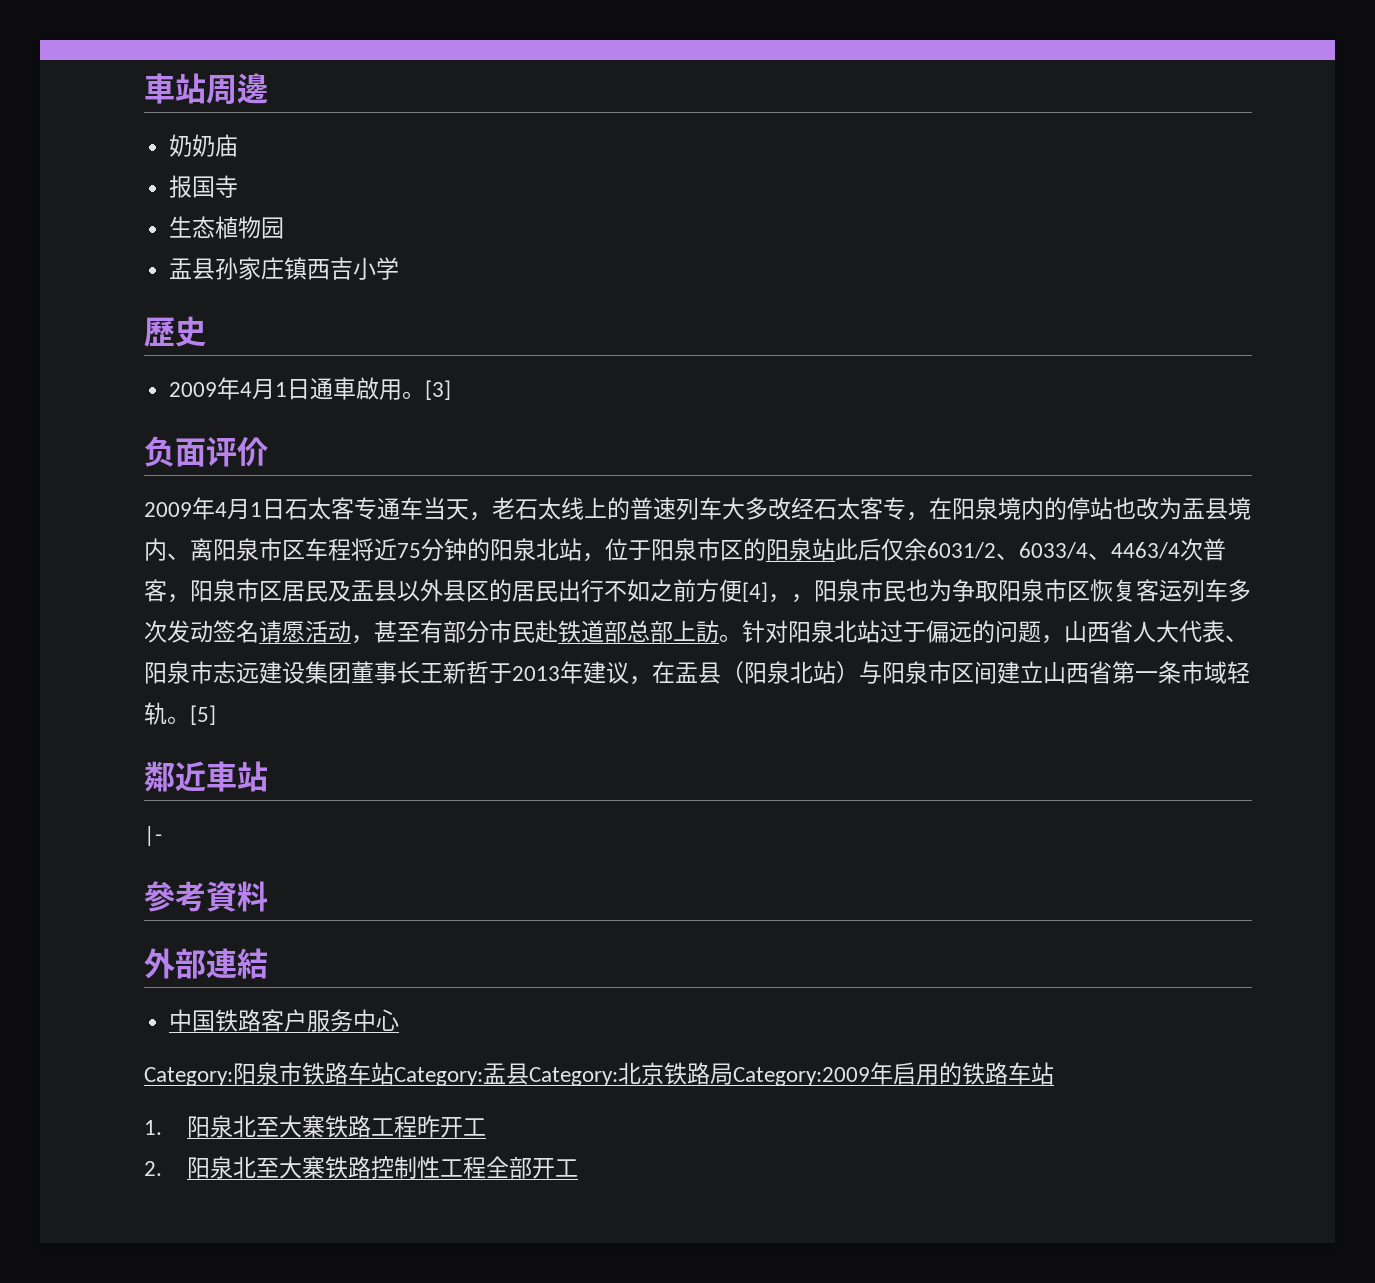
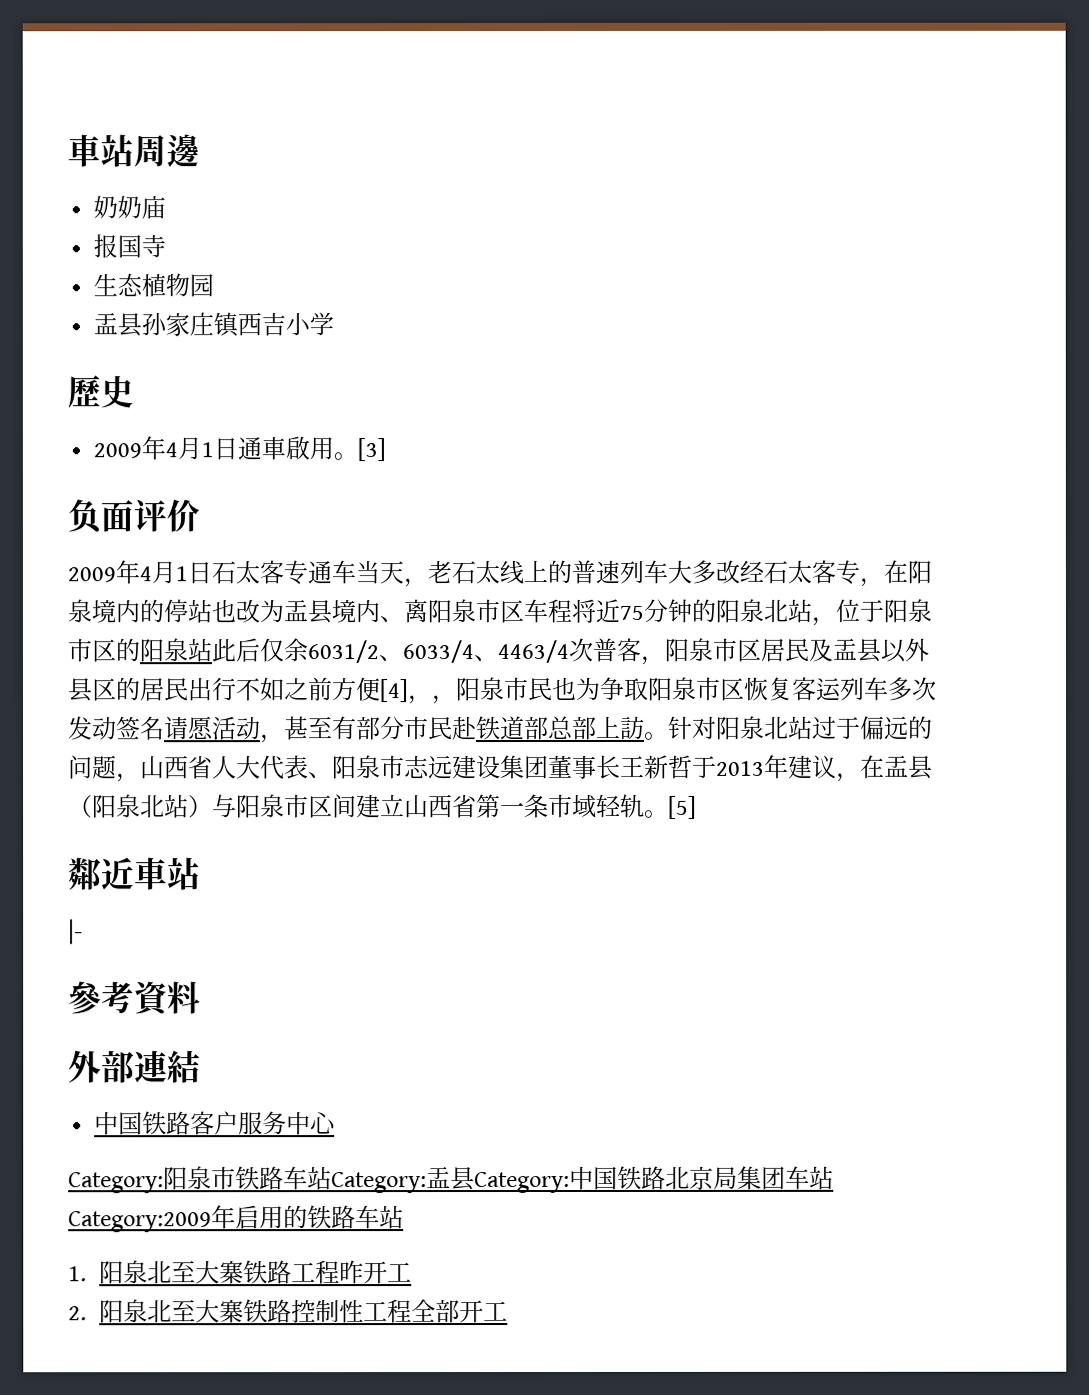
[618,1062,733,1085] 北京铁路局 -> [569,1165,834,1190] 中国铁路北京局集团车站

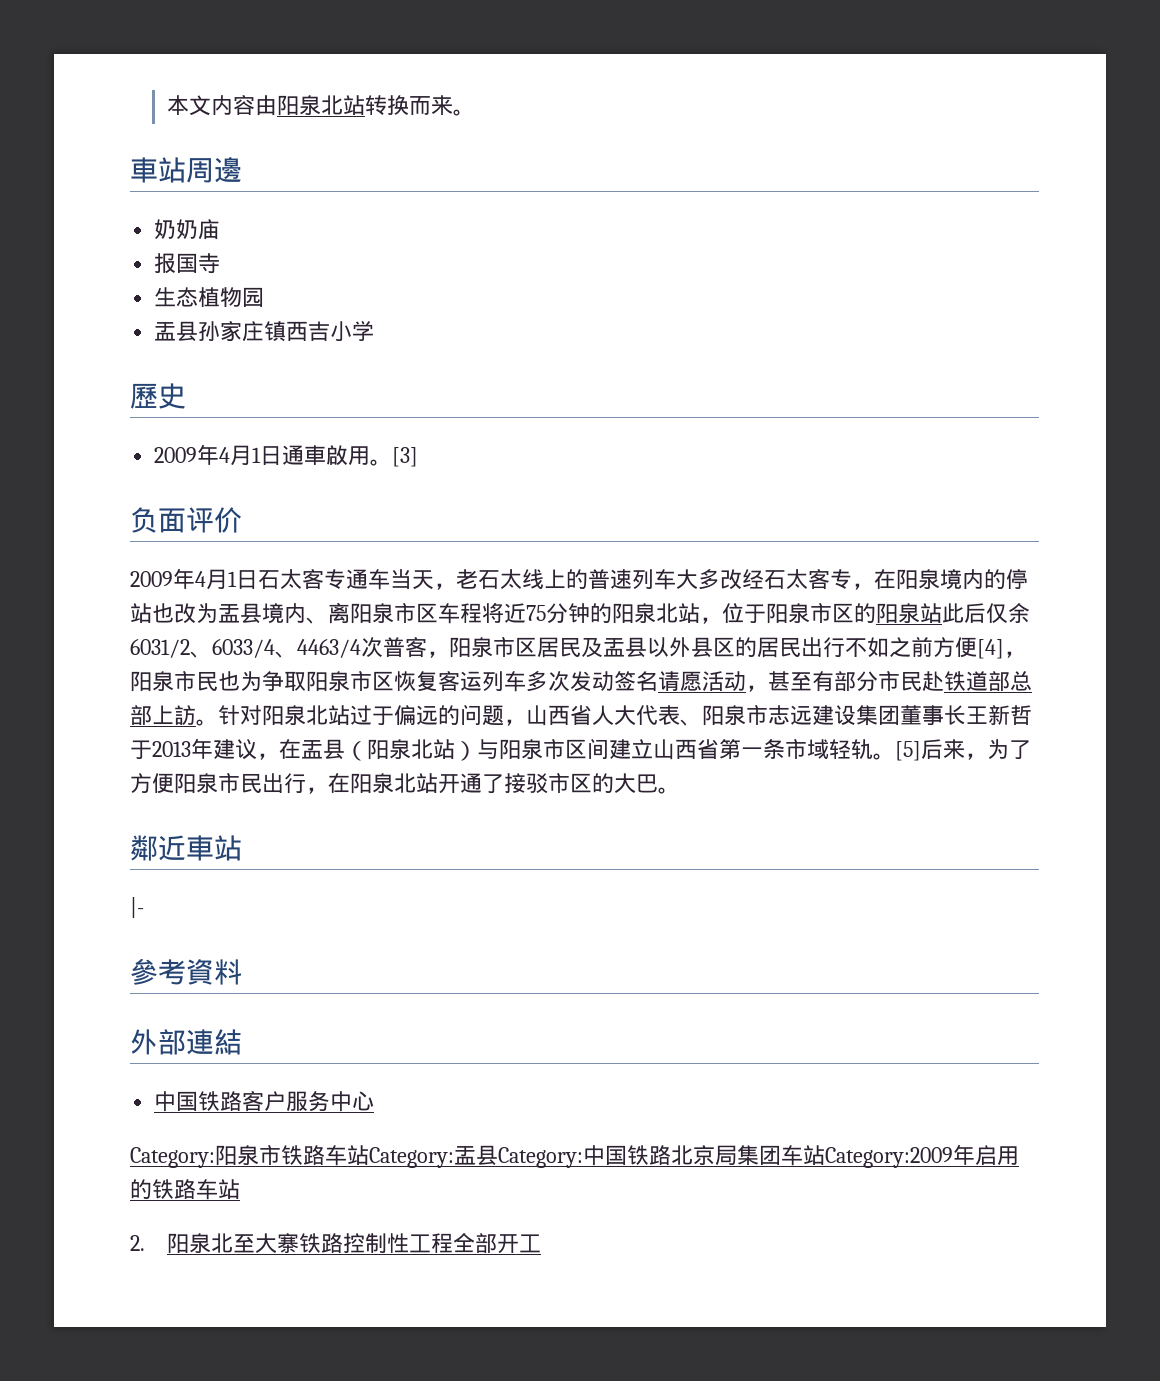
(67, 151) none -> [167,95,476,116] 本文内容由阳泉北站转换而来。 //
[431,695,457,705] ， -> (1026, 654) none
(697, 807) none -> [921,739,1031,760] [130,773,680,794] 后来，为了方便阳泉市民出行，在阳泉北站开通了接驳市区的大巴。
[68,1260,413,1285] [68,1299,293,1324] 1.阳泉北至大寨铁路工程昨开工 // 2.阳泉北至大寨铁路 -> [130,1233,344,1254] 2.阳泉北至大寨铁路

